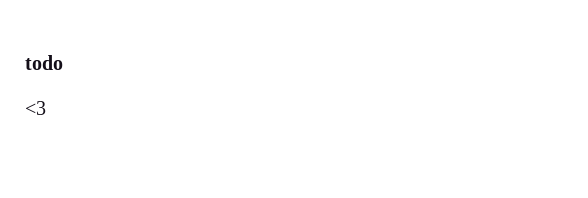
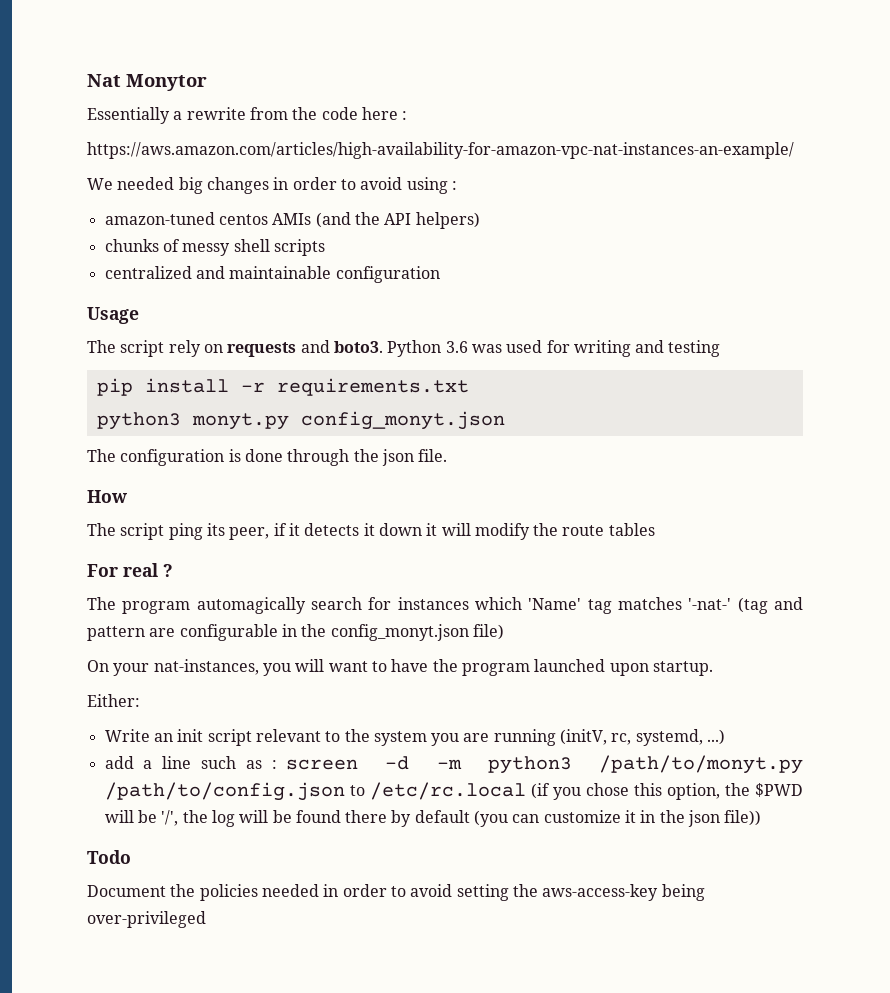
[25,55,63,70] [25,101,46,115] todo // <3 -> [87,74,207,91] [87,107,408,124] [87,142,794,159] [87,177,457,194] [104,212,480,229] [104,239,325,256] [104,266,440,283] [87,307,139,324] [87,340,721,357] [96,378,469,396] [96,411,505,430] [87,449,448,466] [87,490,127,503] [87,523,655,540] [87,563,173,577] [87,597,803,614] [87,624,504,641] [87,659,713,676] [87,694,140,707] [104,729,726,746] [104,755,804,774] [104,782,803,801] [104,810,762,827] [87,850,131,864] [87,884,705,901] [87,911,206,928] Nat Monytor // Essentially a rewrite from the code here : // https://aws.amazon.com/articles/high-availability-for-amazon-vpc-nat-instances-an-example/ // We needed big changes in order to avoid using : // amazon-tuned centos AMIs (and the API helpers) // chunks of messy shell scripts // centralized and maintainable configuration // Usage // The script rely on requests and boto3. Python 3.6 was used for writing and testing // pip install -r requirements.txt // python3 monyt.py config_monyt.json // The configuration is done through the json file. // How // The script ping its peer, if it detects it down it will modify the route tables // For real ? // The program automagically search for instances which 'Name' tag matches '-nat-' (tag and pattern are configurable in the config_monyt.json file) // On your nat-instances, you will want to have the program launched upon startup. // Either: // Write an init script relevant to the system you are running (initV, rc, systemd, ...) // add a line such as : screen -d -m python3 /path/to/monyt.py /path/to/config.json to /etc/rc.local (if you chose this option, the $PWD will be '/', the log will be found there by default (you can customize it in the json file)) // Todo // Document the policies needed in order to avoid setting the aws-access-key being over-privileged

